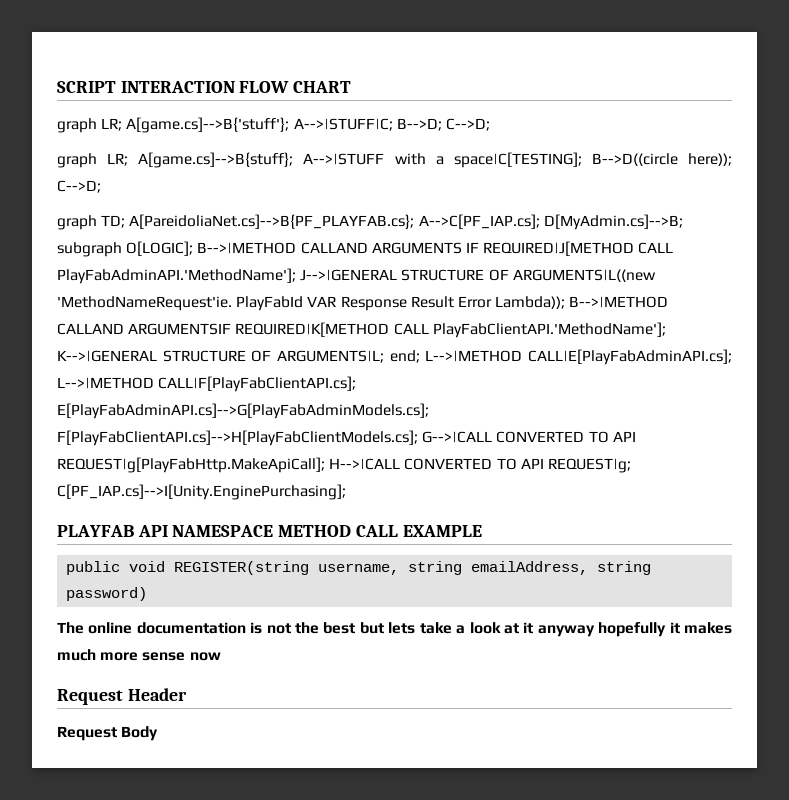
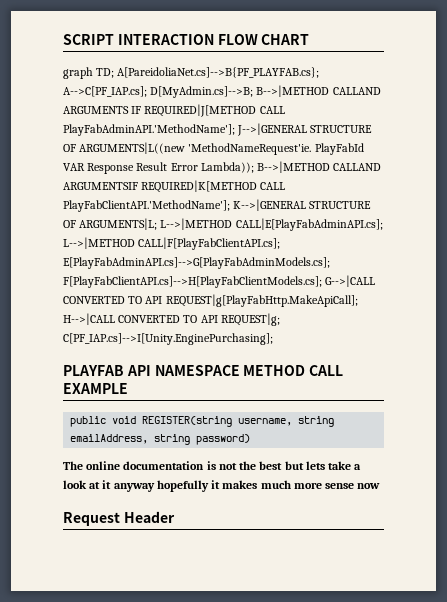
[57,117,490,133] [57,152,732,168] [57,180,101,193] // graph LR; A[game.cs]-->B{'stuff'}; A-->|STUFF|C; B-->D; C-->D; // graph LR; A[game.cs]-->B{stuff}; A-->|STUFF with a space|C[TESTING]; B-->D((circle here)); C-->D; -> (310, 39) none
[57,241,194,257] subgraph O[LOGIC]; -> (254, 92) none
[389,350,420,363] end; -> (158, 224) none
[57,726,159,741] // Request Body -> (175, 517) none

